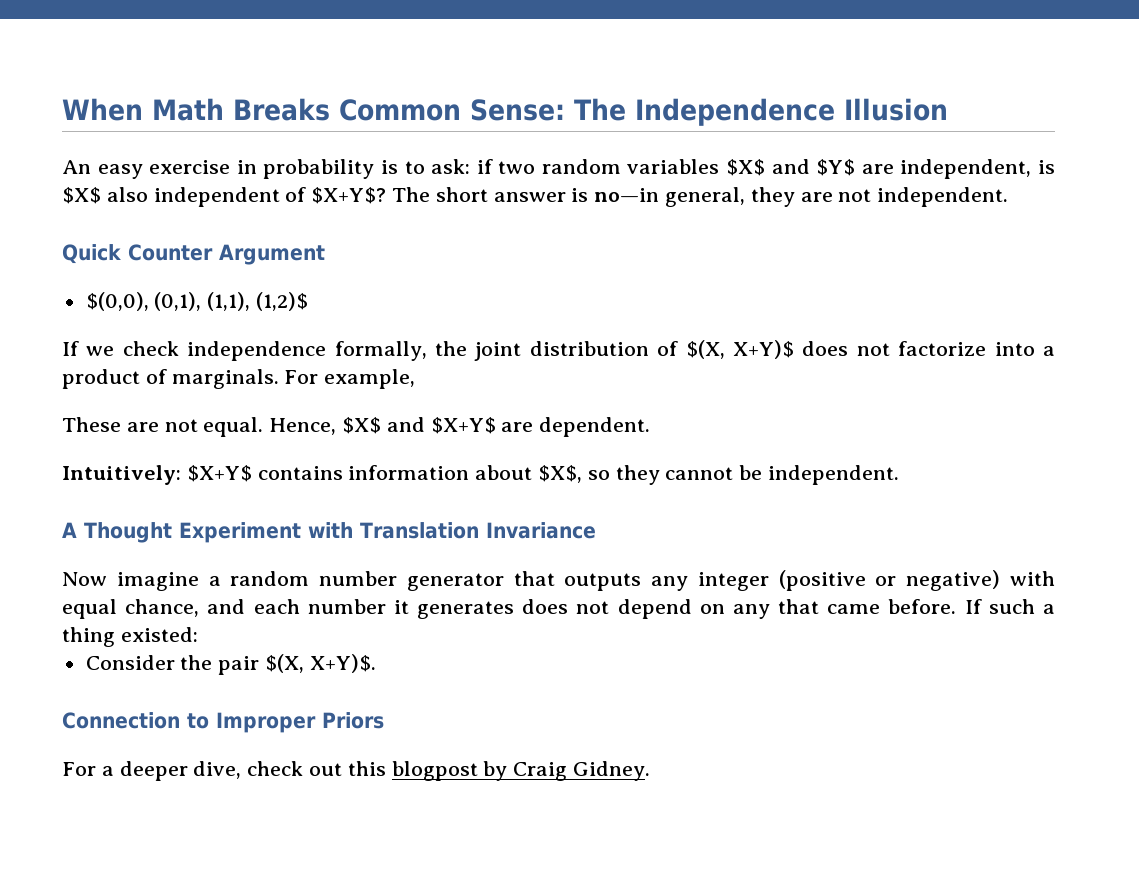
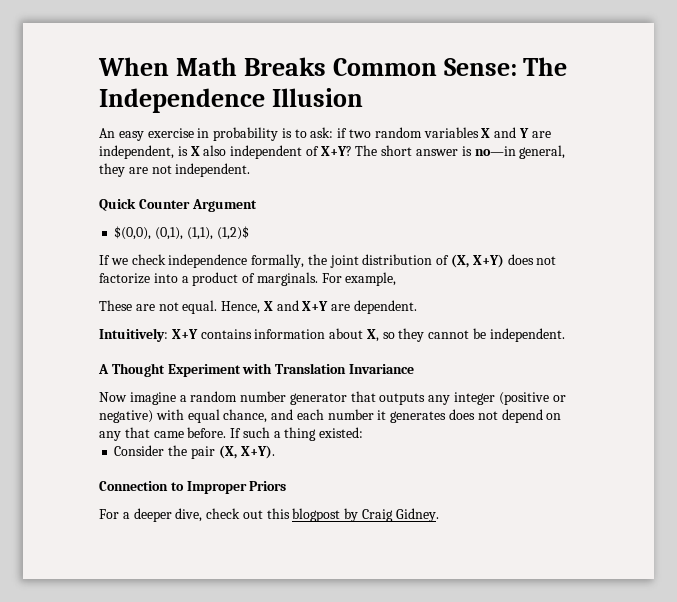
[726,159,856,176] $X$ and $Y$ -> [481,127,529,138] X and Y
[62,187,101,204] $X$ -> [190,146,200,156] X
[311,187,387,204] $X+Y$? -> [320,146,352,156] X+Y?
[685,340,794,359] $(X, X+Y)$ -> [451,254,504,268] (X, X+Y)
[342,417,496,434] $X$ and $X+Y$ -> [263,300,329,311] X and X+Y
[186,465,252,482] $X+Y$ -> [171,329,198,339] X+Y
[538,465,583,483] $X$, -> [366,329,379,342] X,
[265,654,376,673] $(X, X+Y)$. -> [218,445,275,459] (X, X+Y).

